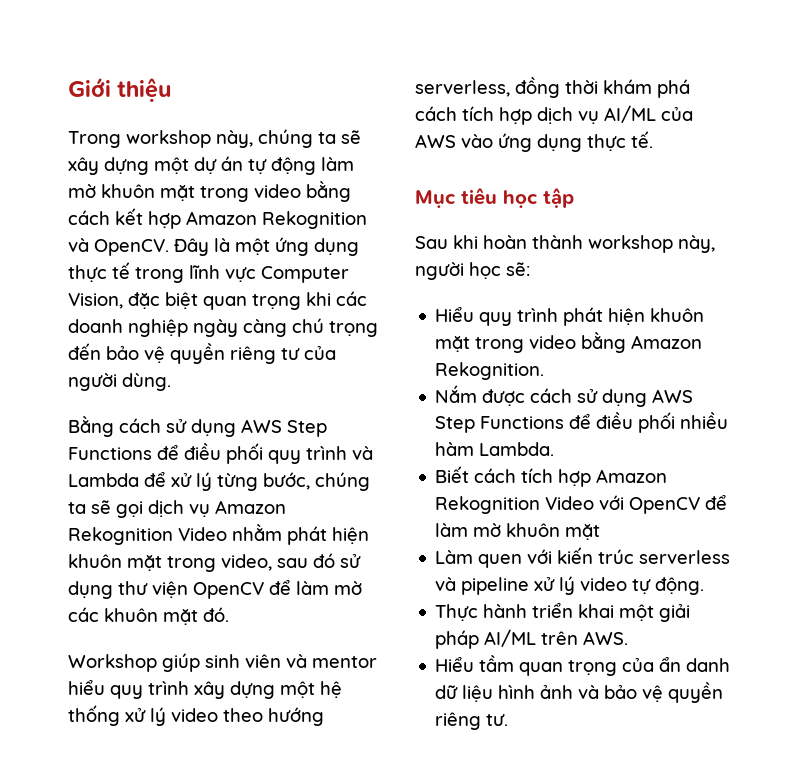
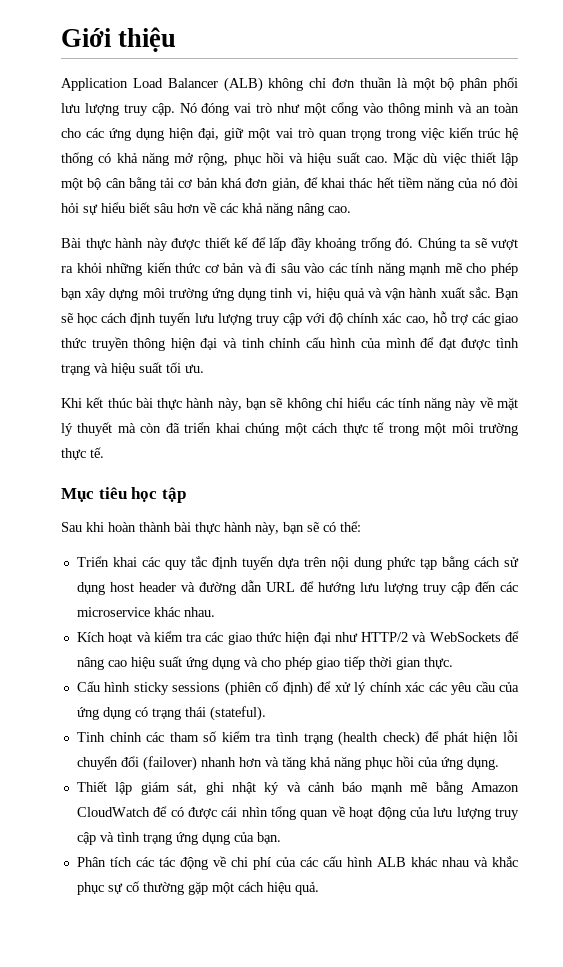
[68,129,361,148] [68,156,354,175] [68,181,351,202] [68,208,367,229] [68,237,359,256] [68,262,349,283] [68,291,367,310] [68,318,378,337] [68,343,336,364] [68,373,171,391] [68,416,327,437] [68,443,373,464] [68,472,370,491] [68,500,286,518] [68,524,369,545] [68,553,361,572] [68,580,362,599] [68,607,229,625] [68,653,377,672] [68,680,342,699] [68,705,324,726] [415,77,690,98] [415,105,693,125] [415,133,582,152] Trong workshop này, chúng ta sẽ xây dựng một dự án tự động làm mờ khuôn mặt trong video bằng cách kết hợp Amazon Rekognition và OpenCV. Đây là một ứng dụng thực tế trong lĩnh vực Computer Vision, đặc biệt quan trọng khi các doanh nghiệp ngày càng chú trọng đến bảo vệ quyền riêng tư của người dùng. // Bằng cách sử dụng AWS Step Functions để điều phối quy trình và Lambda để xử lý từng bước, chúng ta sẽ gọi dịch vụ Amazon Rekognition Video nhằm phát hiện khuôn mặt trong video, sau đó sử dụng thư viện OpenCV để làm mờ các khuôn mặt đó. // Workshop giúp sinh viên và mentor hiểu quy trình xây dựng một hệ thống xử lý video theo hướng serverless, đồng thời khám phá cách tích hợp dịch vụ AI/ML của AWS vào ứng dụng -> [61,77,518,92] [61,102,519,116] [61,127,518,141] [61,152,518,166] [61,177,518,191] [61,202,351,216] [61,237,518,251] [61,262,518,276] [61,287,519,301] [61,311,519,326] [61,337,520,351] [61,362,204,376] [61,397,519,411] [61,422,518,436] Application Load Balancer (ALB) không chỉ đơn thuần là một bộ phân phối lưu lượng truy cập. Nó đóng vai trò như một cổng vào thông minh và an toàn cho các ứng dụng hiện đại, giữ một vai trò quan trọng trong việc kiến trúc hệ thống có khả năng mở rộng, phục hồi và hiệu suất cao. Mặc dù việc thiết lập một bộ cân bằng tải cơ bản khá đơn giản, để khai thác hết tiềm năng của nó đòi hỏi sự hiểu biết sâu hơn về các khả năng nâng cao. // Bài thực hành này được thiết kế để lấp đầy khoảng trống đó. Chúng ta sẽ vượt ra khỏi những kiến thức cơ bản và đi sâu vào các tính năng mạnh mẽ cho phép bạn xây dựng môi trường ứng dụng tinh vi, hiệu quả và vận hành xuất sắc. Bạn sẽ học cách định tuyến lưu lượng truy cập với độ chính xác cao, hỗ trợ các giao thức truyền thông hiện đại và tinh chỉnh cấu hình của mình để đạt được tình trạng và hiệu suất tối ưu. // Khi kết thúc bài thực hành này, bạn sẽ không chỉ hiểu các tính năng này về mặt lý thuyết mà còn đã triển khai chúng một cách thực tế trong một môi trường
[588,235,715,253] [415,262,530,280] [435,307,705,326] [435,332,703,353] [435,362,545,380] [435,385,694,407] [435,412,729,433] [435,442,555,456] [435,466,668,487] [435,495,728,514] [435,523,601,540] [435,547,731,568] [435,576,705,595] [435,603,691,622] [435,629,629,649] [435,655,731,676] [435,682,724,703] [435,712,509,730] workshop này, người học sẽ: // Hiểu quy trình phát hiện khuôn mặt trong video bằng Amazon Rekognition. // Nắm được cách sử dụng AWS Step Functions để điều phối nhiều hàm Lambda. // Biết cách tích hợp Amazon Rekognition Video với OpenCV để làm mờ khuôn mặt // Làm quen với kiến trúc serverless và pipeline xử lý video tự động. // Thực hành triển khai một giải pháp AI/ML trên AWS. // Hiểu tầm quan trọng của ẩn danh dữ liệu hình ảnh và bảo vệ quyền riêng tư. -> [174,521,361,535] [76,556,519,570] [76,580,518,595] [76,607,215,617] [76,631,519,645] [76,656,453,670] [76,681,520,696] [76,706,266,721] [76,730,518,746] [76,756,499,771] [76,781,519,795] [76,806,519,820] [76,832,281,845] [76,856,519,870] [76,881,319,895] bài thực hành này, bạn sẽ có thể: // Triển khai các quy tắc định tuyến dựa trên nội dung phức tạp bằng cách sử dụng host header và đường dẫn URL để hướng lưu lượng truy cập đến các microservice khác nhau. // Kích hoạt và kiểm tra các giao thức hiện đại như HTTP/2 và WebSockets để nâng cao hiệu suất ứng dụng và cho phép giao tiếp thời gian thực. // Cấu hình sticky sessions (phiên cố định) để xử lý chính xác các yêu cầu của ứng dụng có trạng thái (stateful). // Tinh chỉnh các tham số kiểm tra tình trạng (health check) để phát hiện lỗi chuyển đổi (failover) nhanh hơn và tăng khả năng phục hồi của ứng dụng. // Thiết lập giám sát, ghi nhật ký và cảnh báo mạnh mẽ bằng Amazon CloudWatch để có được cái nhìn tổng quan về hoạt động của lưu lượng truy cập và tình trạng ứng dụng của bạn. // Phân tích các tác động về chi phí của các cấu hình ALB khác nhau và khắc phục sự cố thường gặp một cách hiệu quả.

